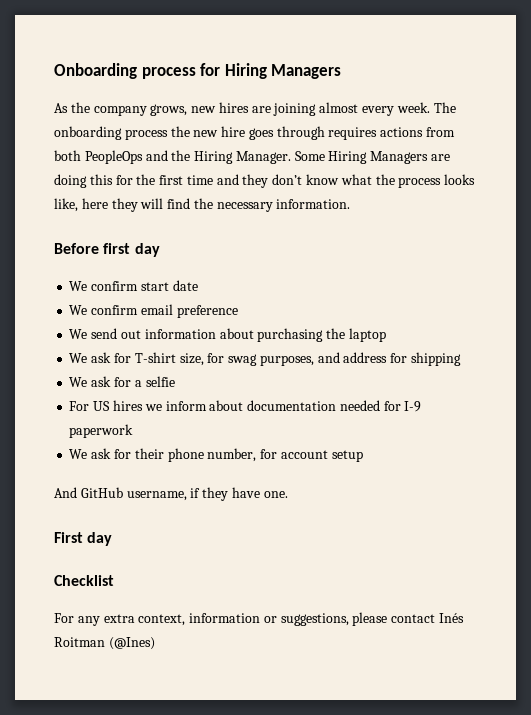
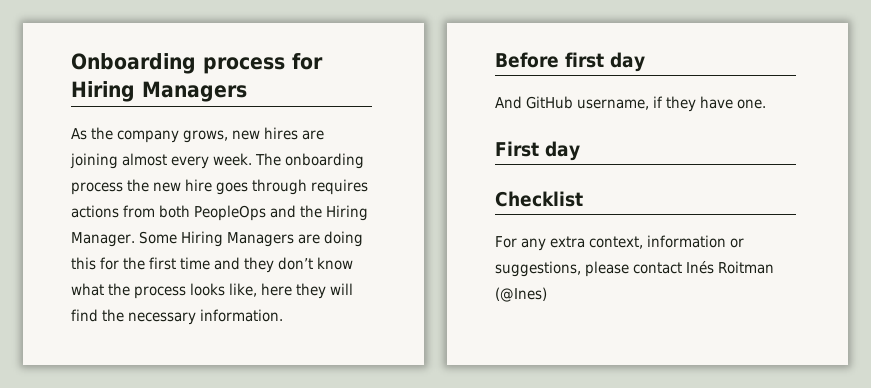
[69,280,198,291] [69,304,238,318] [69,328,386,342] [69,352,461,366] [69,376,175,387] [69,400,422,412] [69,424,134,438] [69,448,363,462] // We confirm start date // We confirm email preference // We send out information about purchasing the laptop // We ask for T-shirt size, for swag purposes, and address for shipping // We ask for a selfie // For US hires we inform about documentation needed for I-9 paperwork // We ask for their phone number, for account setup -> (645, 62) none

